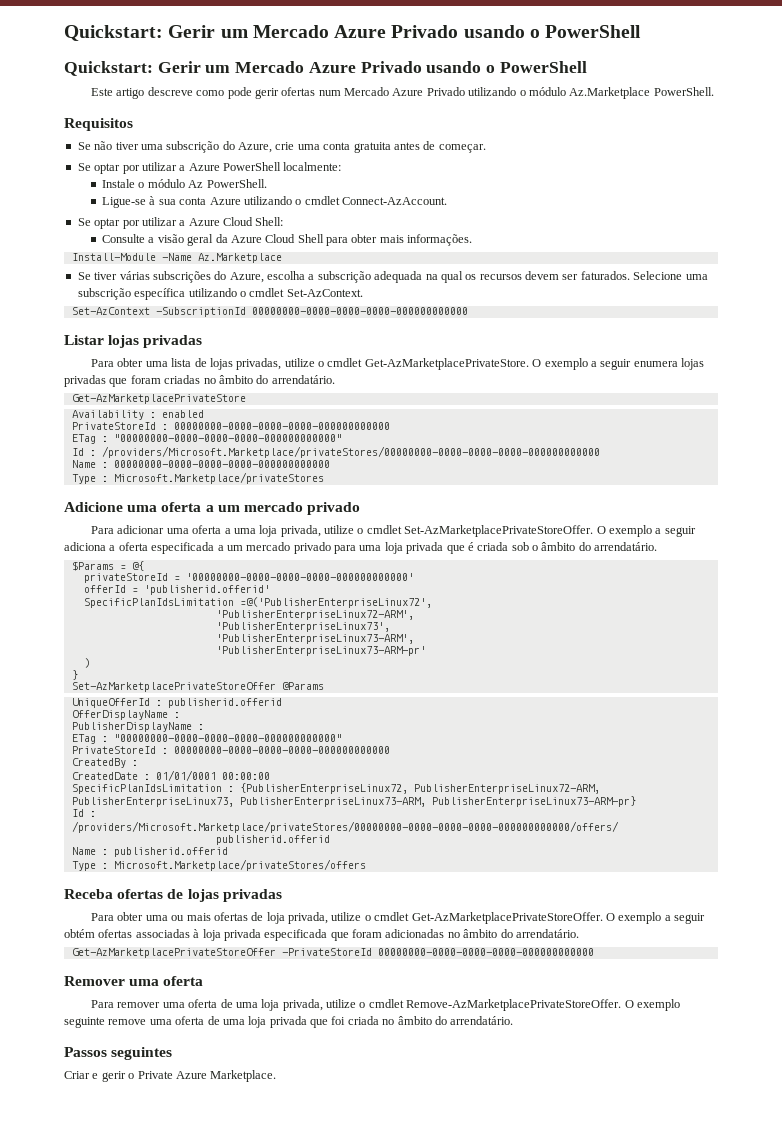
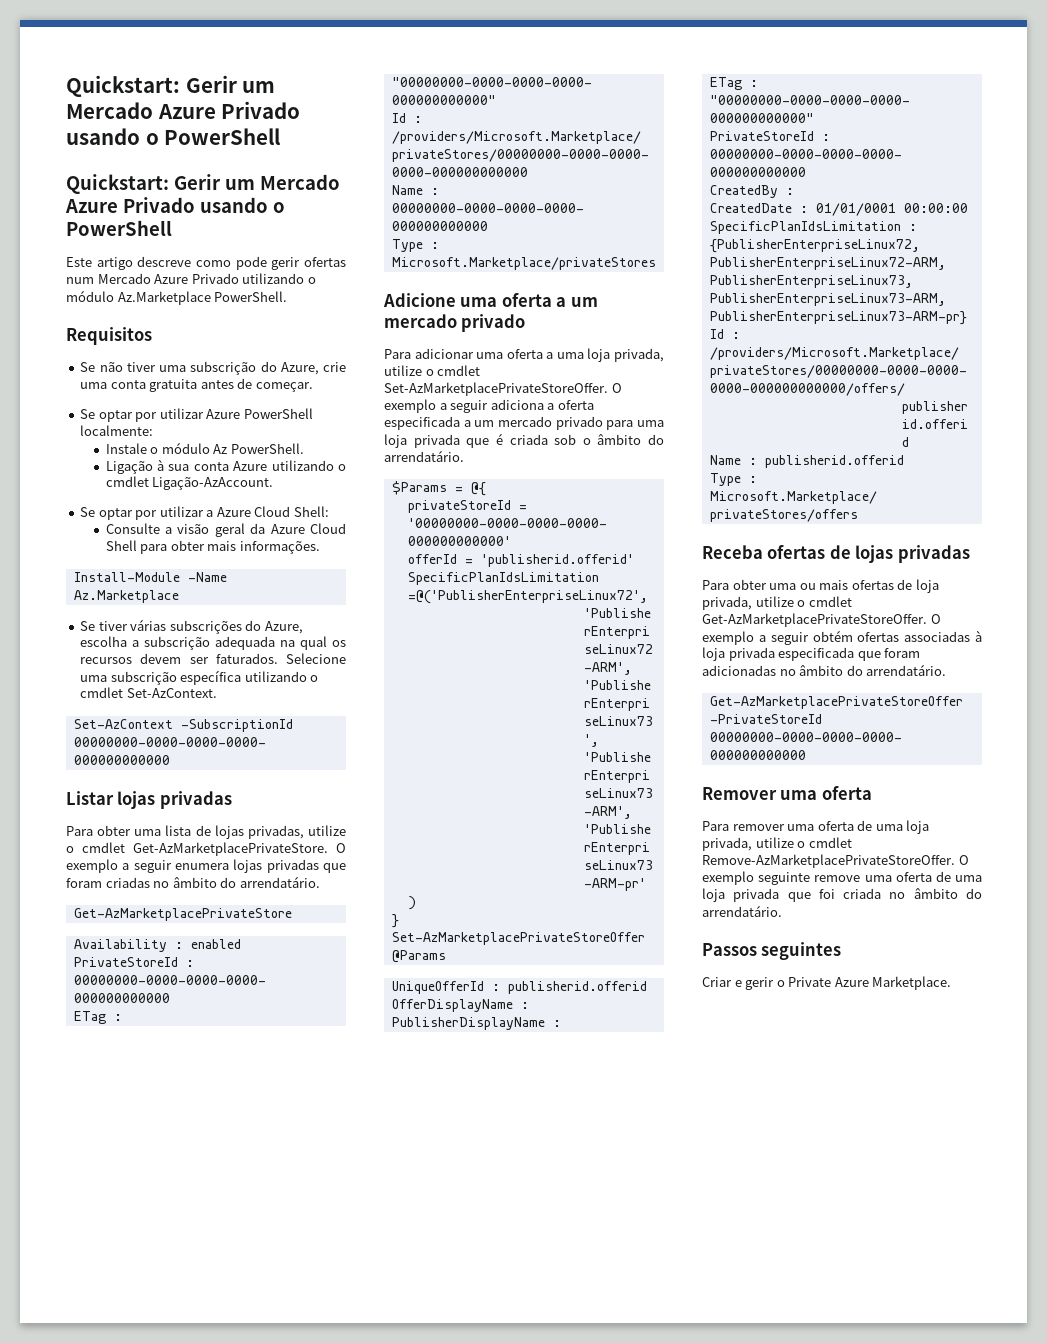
[179,165,186,171] a -> (204, 413) none
[102,197,147,208] Ligue-se -> [105,461,153,474] Ligação
[342,197,448,205] Connect-AzAccount. -> [152,477,274,490] Ligação-AzAccount.

